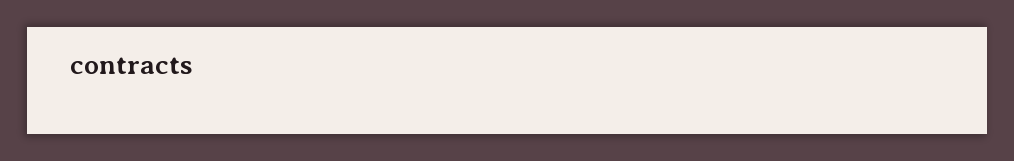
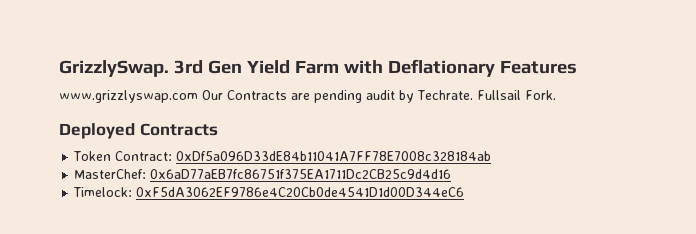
[70,57,192,74] contracts -> [59,59,577,77] [59,90,556,103] [59,123,218,139] [73,151,492,161] [74,169,452,179] [73,187,465,197] GrizzlySwap. 3rd Gen Yield Farm with Deflationary Features // www.grizzlyswap.com Our Contracts are pending audit by Techrate. Fullsail Fork. // Deployed Contracts // Token Contract: 0xDf5a096D33dE84b11041A7FF78E7008c328184ab // MasterChef: 0x6aD77aEB7fc86751f375EA1711Dc2CB25c9d4d16 // Timelock: 0xF5dA3062EF9786e4C20Cb0de4541D1d00D344eC6

